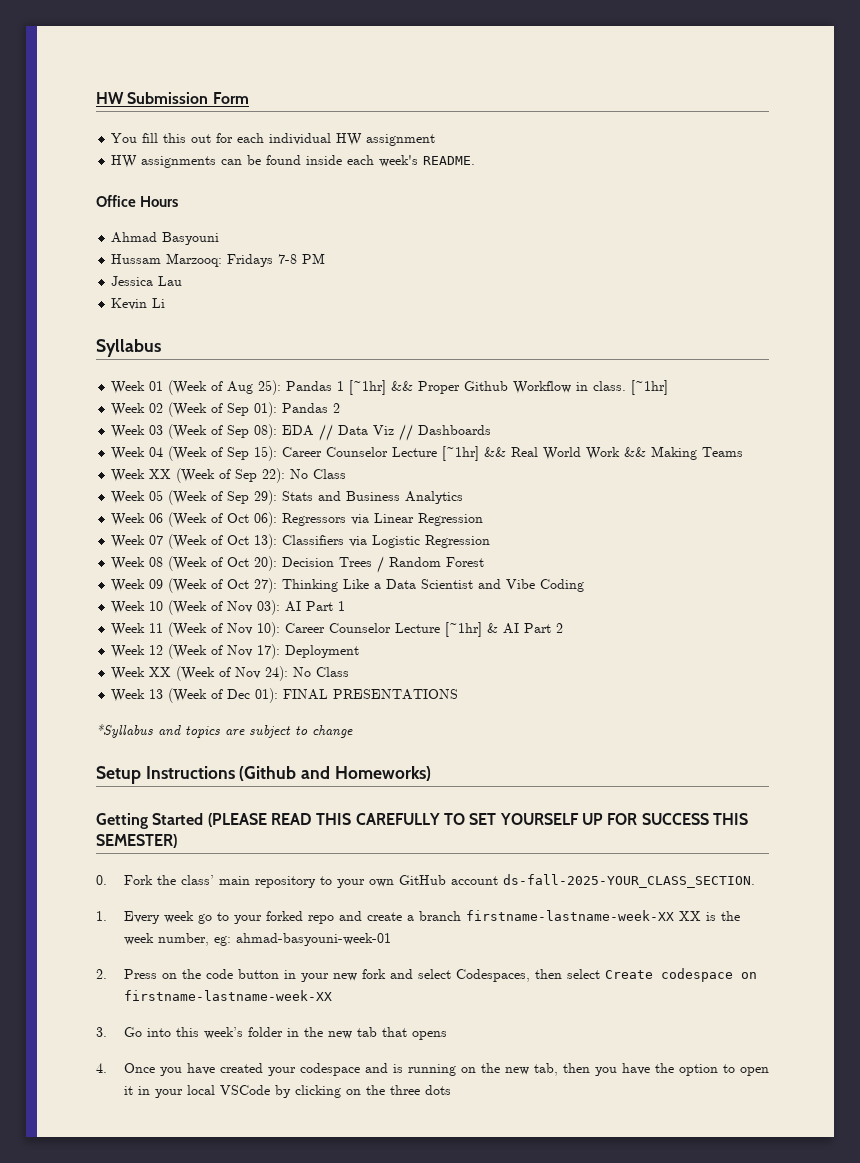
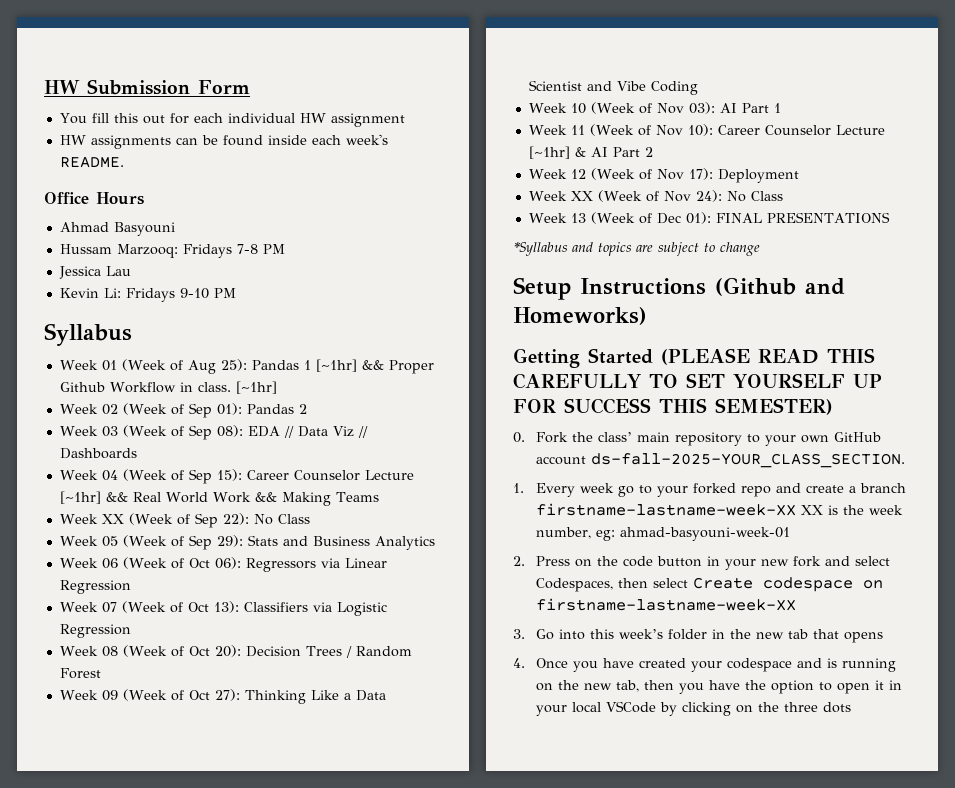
[152,298,166,308] Li -> [103,288,236,302] Li: Fridays 9-10 PM

